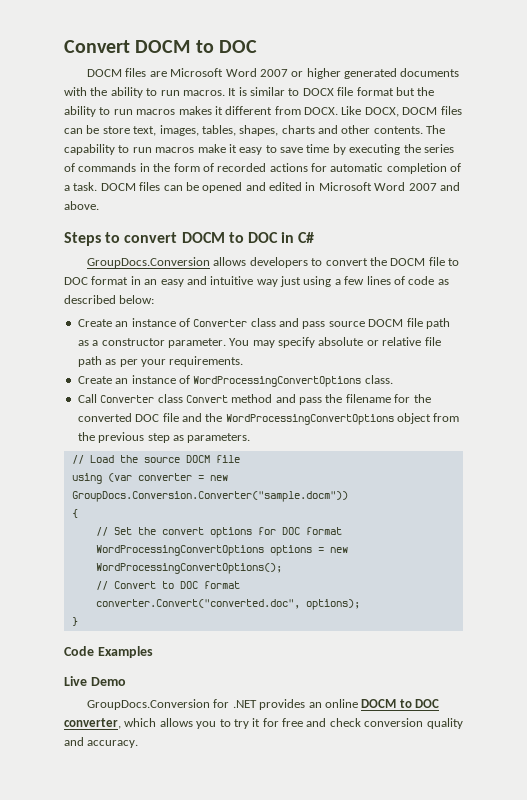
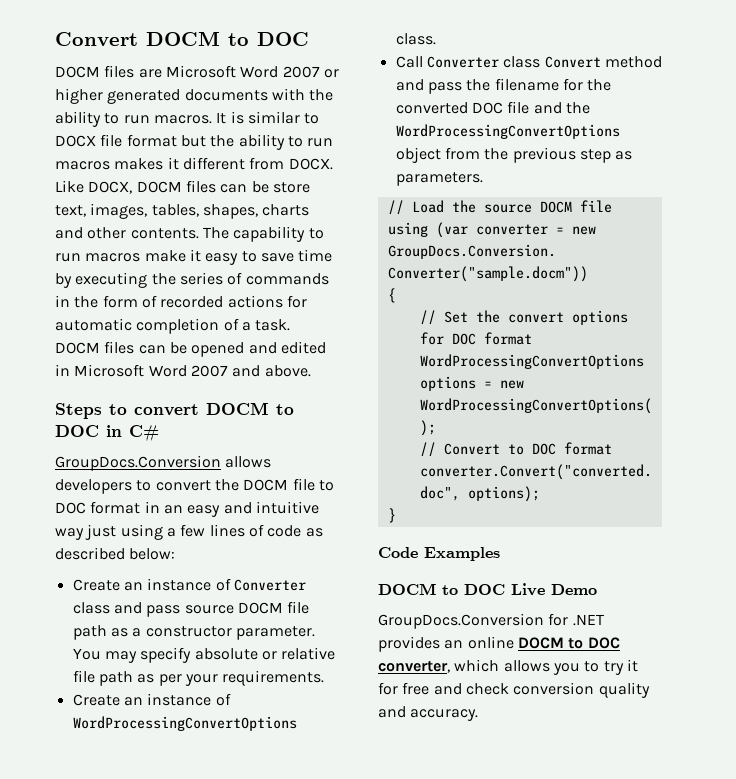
(153, 652) none -> [378,583,505,595] DOCM to DOC

